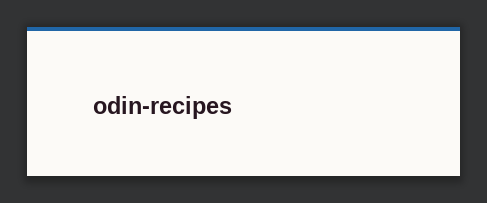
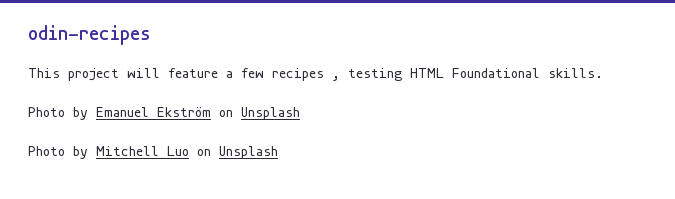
(232, 107) none -> [28,68,603,81] [28,107,300,120] [28,146,278,159] // This project will feature a few recipes , testing HTML Foundational skills. // Photo by Emanuel Ekström on Unsplash // Photo by Mitchell Luo on Unsplash

